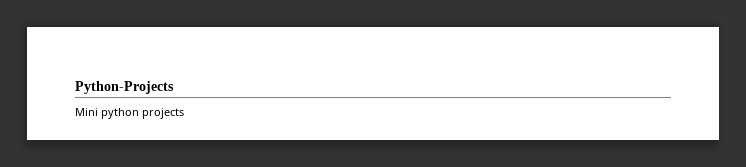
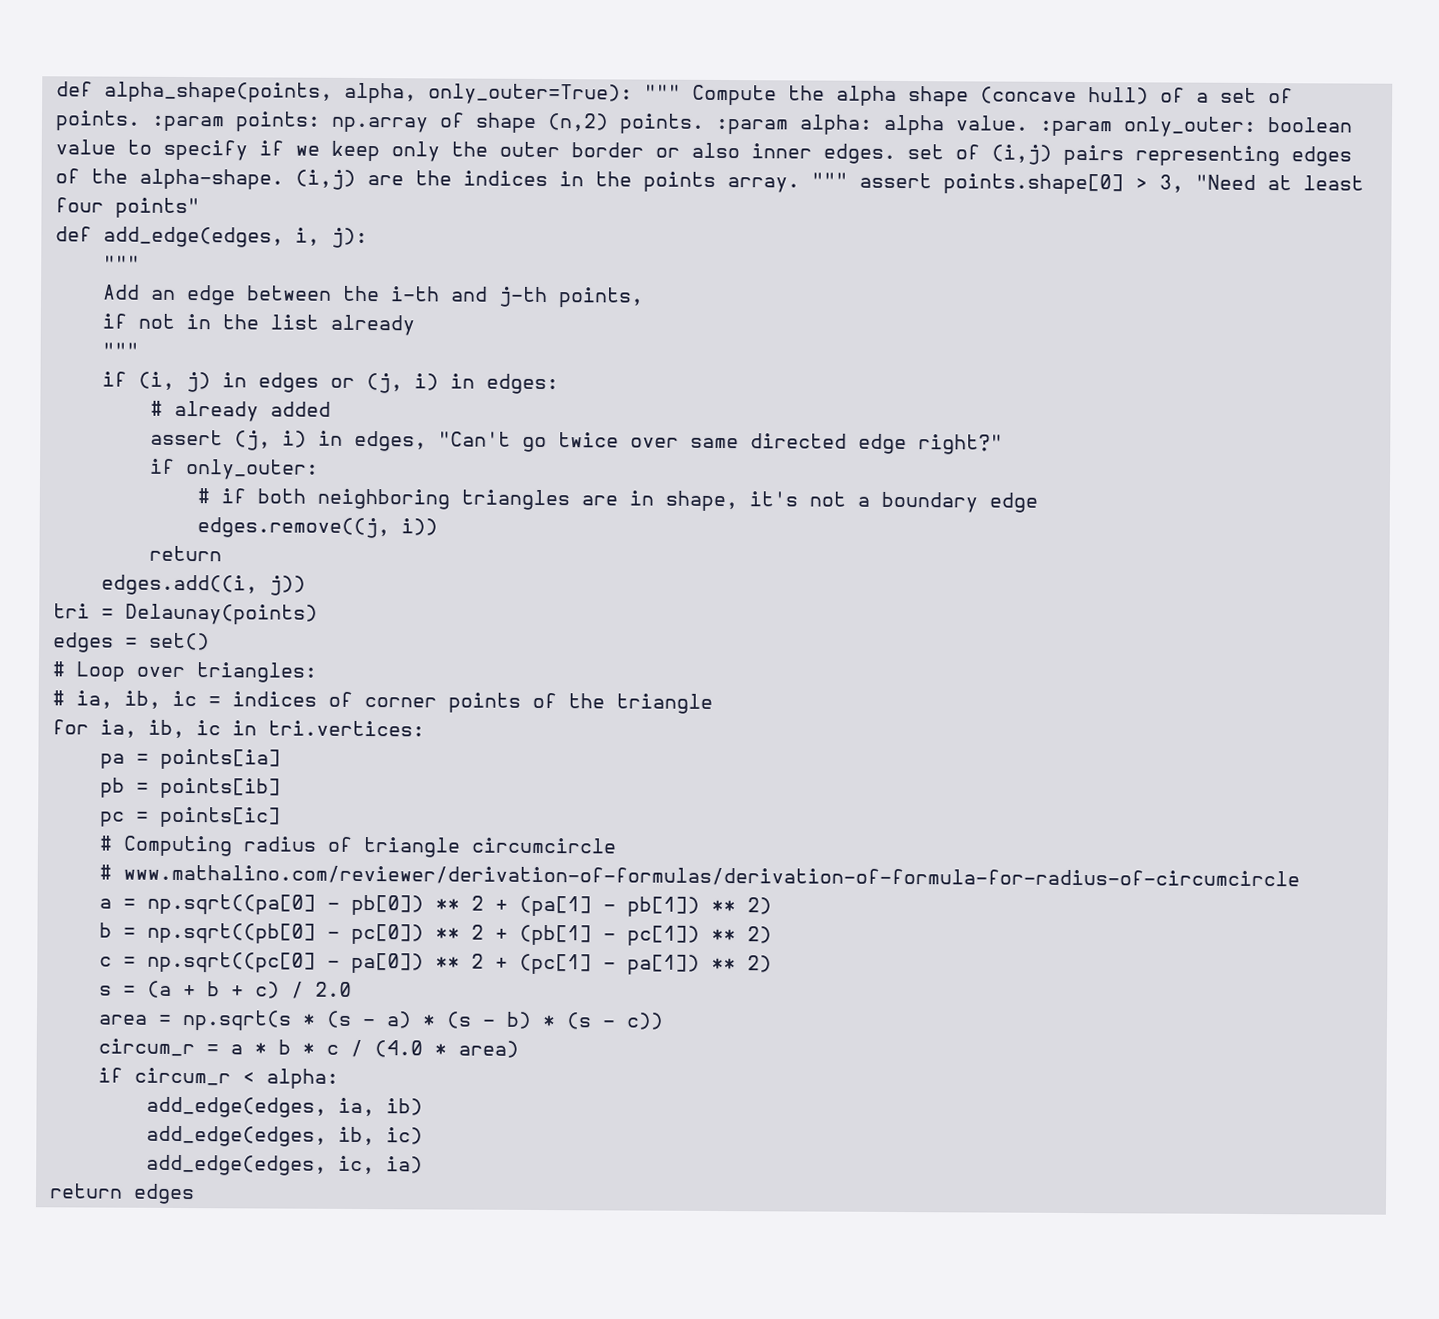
[75,81,174,94] [75,108,184,119] Python-Projects // Mini python projects -> [55,81,1293,107] [54,110,1353,137] [54,139,1352,167] [54,168,1364,195] [54,197,200,219] [54,226,368,249] [102,255,140,271] [102,284,644,308] [101,313,415,336] [101,342,139,358] [101,371,559,395] [149,400,331,422] [149,429,1003,455] [149,458,319,480] [196,488,1038,513] [196,517,438,539] [148,545,222,562] [100,574,306,596] [52,603,318,625] [52,632,210,653] [51,661,317,683] [51,690,713,714] [51,719,425,739] [99,748,281,770] [99,777,281,799] [99,806,281,828] [98,835,616,858] [98,864,1300,889] [98,893,772,917] [98,922,772,946] [98,951,772,975] [98,980,352,999] [97,1010,664,1031] [97,1038,519,1058] [97,1067,339,1089] [145,1096,423,1118] [145,1125,423,1147] [145,1154,423,1176] [48,1183,195,1205] def alpha_shape(points, alpha, only_outer=True): """ Compute the alpha shape (concave hull) of a set of points. :param points: np.array of shape (n,2) points. :param alpha: alpha value. :param only_outer: boolean value to specify if we keep only the outer border or also inner edges. set of (i,j) pairs representing edges of the alpha-shape. (i,j) are the indices in the points array. """ assert points.shape[0] > 3, "Need at least four points" // def add_edge(edges, i, j): // """ // Add an edge between the i-th and j-th points, // if not in the list already // """ // if (i, j) in edges or (j, i) in edges: // # already added // assert (j, i) in edges, "Can't go twice over same directed edge right?" // if only_outer: // # if both neighboring triangles are in shape, it's not a boundary edge // edges.remove((j, i)) // return // edges.add((i, j)) // tri = Delaunay(points) // edges = set() // # Loop over triangles: // # ia, ib, ic = indices of corner points of the triangle // for ia, ib, ic in tri.vertices: // pa = points[ia] // pb = points[ib] // pc = points[ic] // # Computing radius of triangle circumcircle // # www.mathalino.com/reviewer/derivation-of-formulas/derivation-of-formula-for-radius-of-circumcircle // a = np.sqrt((pa[0] - pb[0]) ** 2 + (pa[1] - pb[1]) ** 2) // b = np.sqrt((pb[0] - pc[0]) ** 2 + (pb[1] - pc[1]) ** 2) // c = np.sqrt((pc[0] - pa[0]) ** 2 + (pc[1] - pa[1]) ** 2) // s = (a + b + c) / 2.0 // area = np.sqrt(s * (s - a) * (s - b) * (s - c)) // circum_r = a * b * c / (4.0 * area) // if circum_r < alpha: // add_edge(edges, ia, ib) // add_edge(edges, ib, ic) // add_edge(edges, ic, ia) // return edges

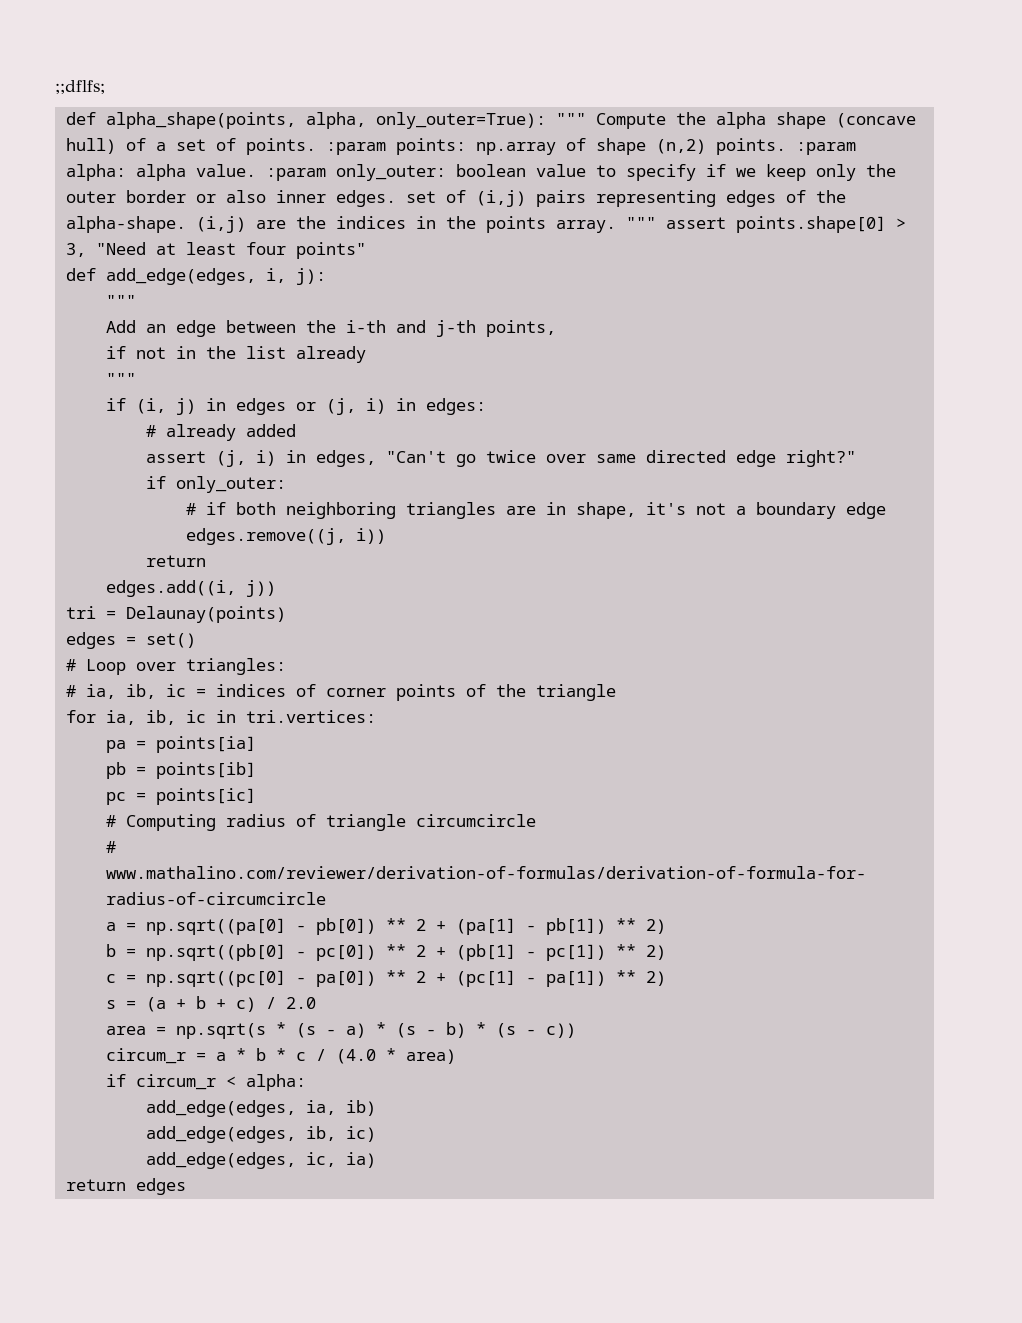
(55, 89) none -> [55,80,105,94] ;;dflfs; //

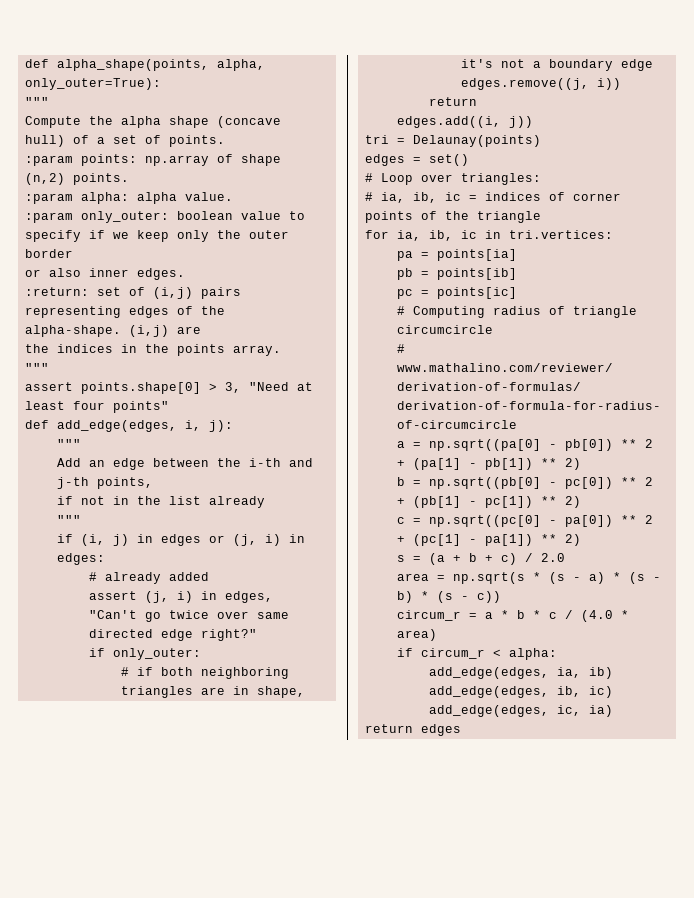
[55,80,105,94] ;;dflfs; // -> (25, 63) none
[555,113,586,125] """ -> [25,97,50,106] // """ //
(316, 146) none -> (226, 141) //
(786, 146) none -> (130, 179) //
(256, 170) none -> (234, 196) //
(186, 196) none -> (74, 253) //
(396, 198) none -> [25,287,90,296] // :return:
(286, 224) none -> (202, 330) //
[625,217,656,229] """ -> [25,363,50,372] // """ //

